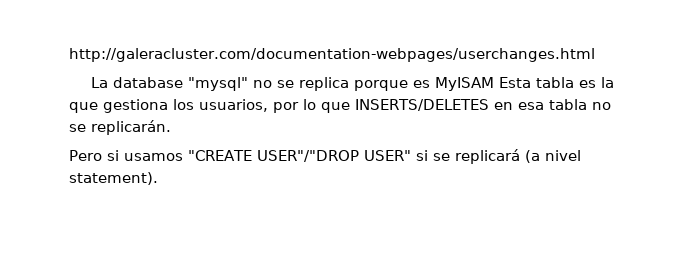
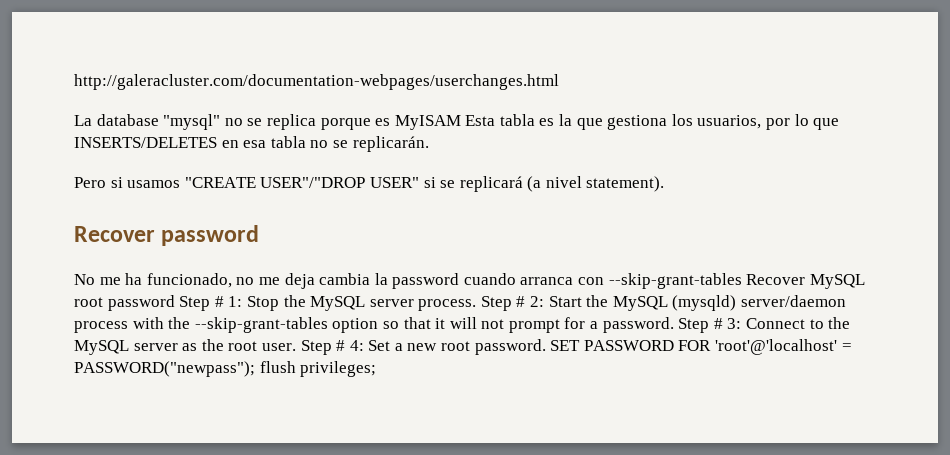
(158, 178) none -> [74,225,260,246] [74,273,865,289] [74,295,847,311] [74,317,851,333] [74,339,852,355] [74,361,377,377] // Recover password // No me ha funcionado, no me deja cambia la password cuando arranca con --skip-grant-tables Recover MySQL root password Step # 1: Stop the MySQL server process. Step # 2: Start the MySQL (mysqld) server/daemon process with the --skip-grant-tables option so that it will not prompt for a password. Step # 3: Connect to the MySQL server as the root user. Step # 4: Set a new root password. SET PASSWORD FOR 'root'@'localhost' = PASSWORD("newpass"); flush privileges;

